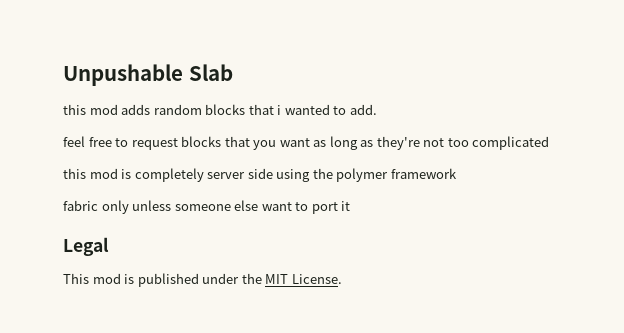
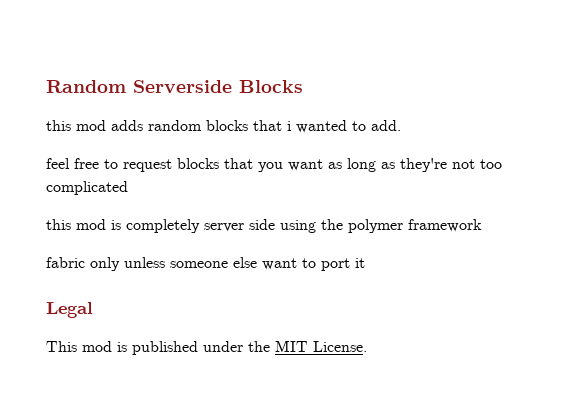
[63,64,233,86] Unpushable Slab -> [46,80,303,93] Random Serverside Blocks

